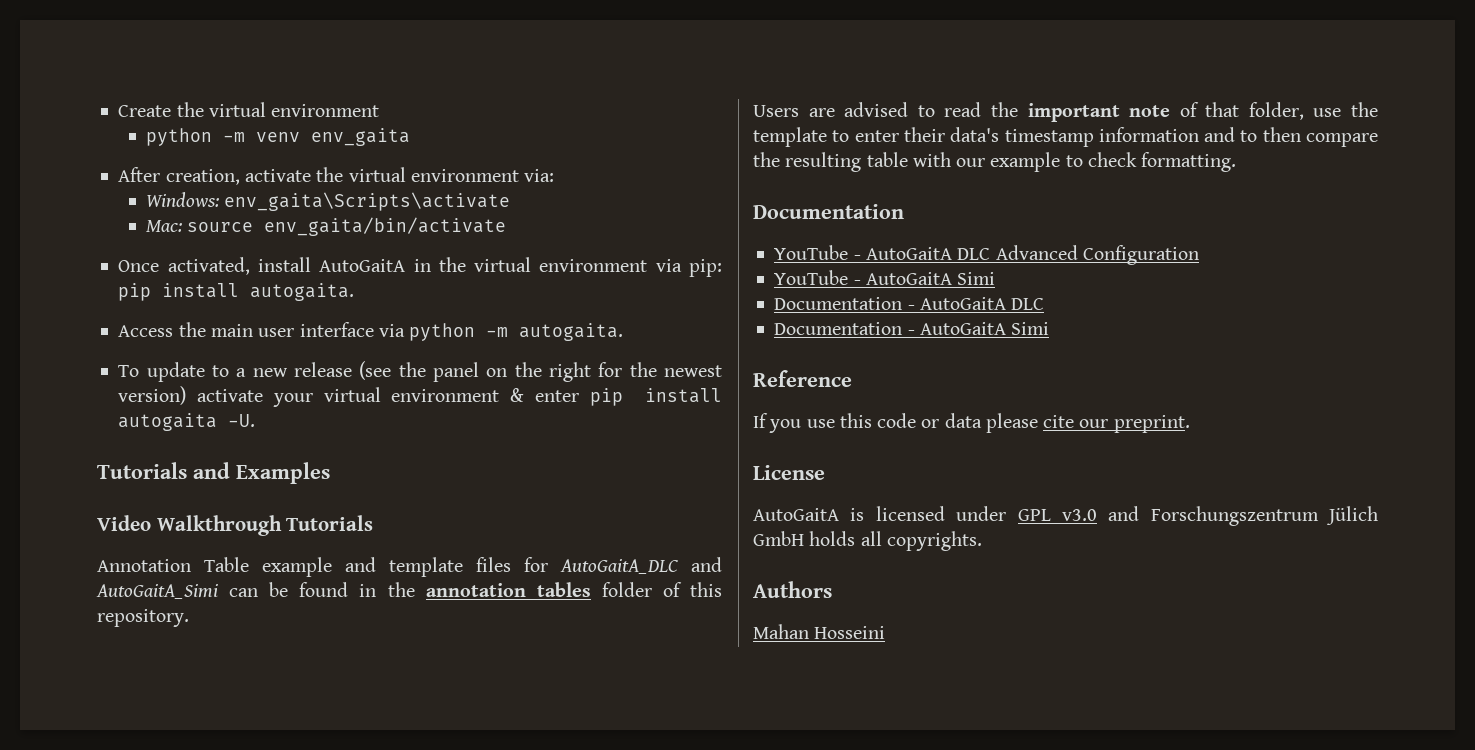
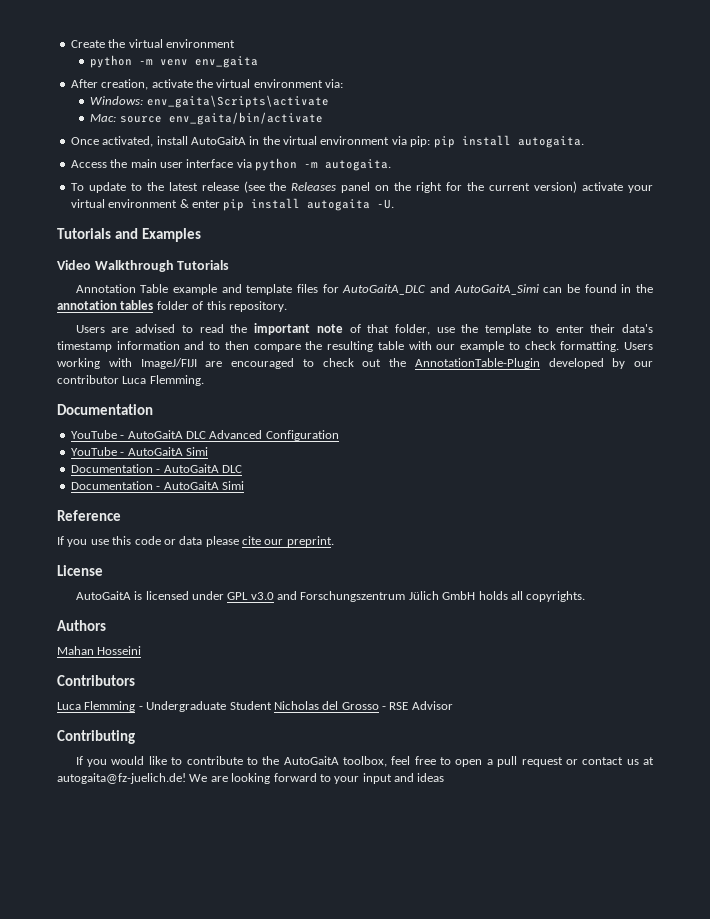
[236,368,288,377] a new -> [146,182,198,191] the latest
(426, 369) none -> [291,182,337,191] Releases
[664,365,722,377] newest -> [489,183,531,191] current
(1237, 162) none -> [624,342,654,350] [57,358,653,369] [57,375,204,386] Users working with ImageJ/FIJI are encouraged to check out the AnnotationTable-Plugin developed by our contributor Luca Flemming.
(886, 632) none -> [57,675,135,686] [57,701,453,712] [57,730,135,744] [75,756,655,767] [57,773,445,784] // Contributors // Luca Flemming - Undergraduate Student Nicholas del Grosso - RSE Advisor // Contributing // If you would like to contribute to the AutoGaitA toolbox, feel free to open a pull request or contact us at autogaita@fz-juelich.de! We are looking forward to your input and ideas

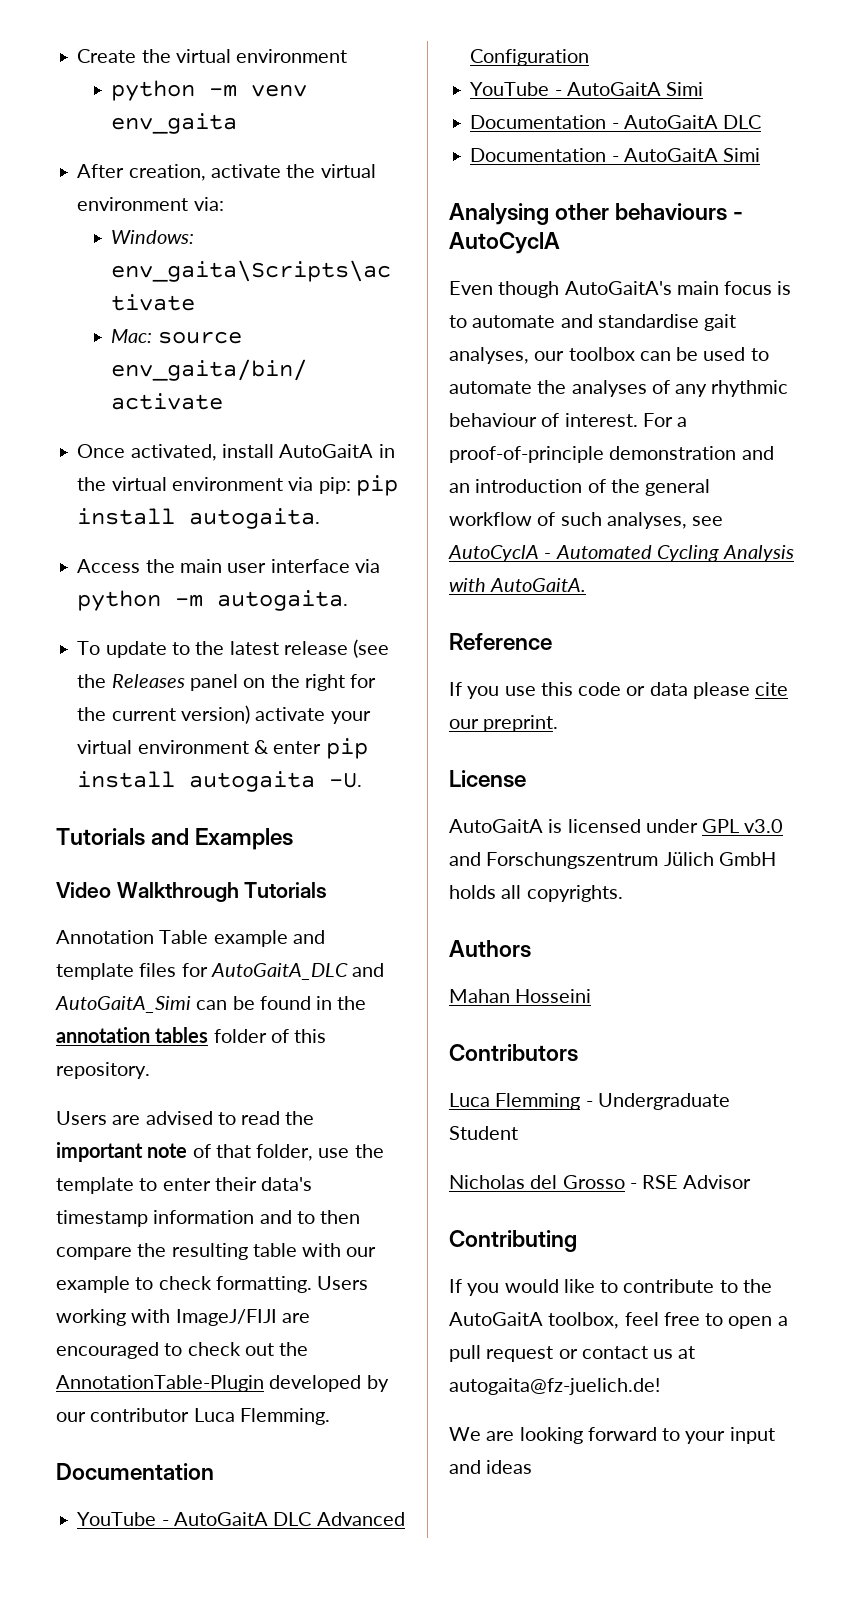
(244, 485) none -> [449,203,744,225] [449,232,560,254] [449,281,792,298] [449,314,737,331] [449,347,769,364] [449,380,789,397] [449,413,688,427] [449,446,774,463] [449,479,711,496] [449,512,724,529] [448,545,795,562] [449,578,587,592] // Analysing other behaviours - AutoCyclA // Even though AutoGaitA's main focus is to automate and standardise gait analyses, our toolbox can be used to automate the analyses of any rhythmic behaviour of interest. For a proof-of-principle demonstration and an introduction of the general workflow of such analyses, see AutoCyclA - Automated Cycling Analysis with AutoGaitA.
(272, 705) none -> (518, 1133) //
(186, 778) none -> (660, 1386) //

